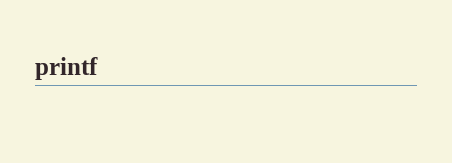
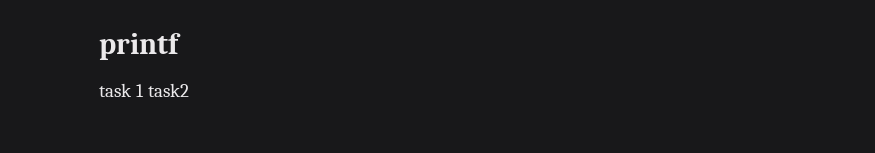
(98, 68) none -> [99,83,190,97] // task 1 task2

